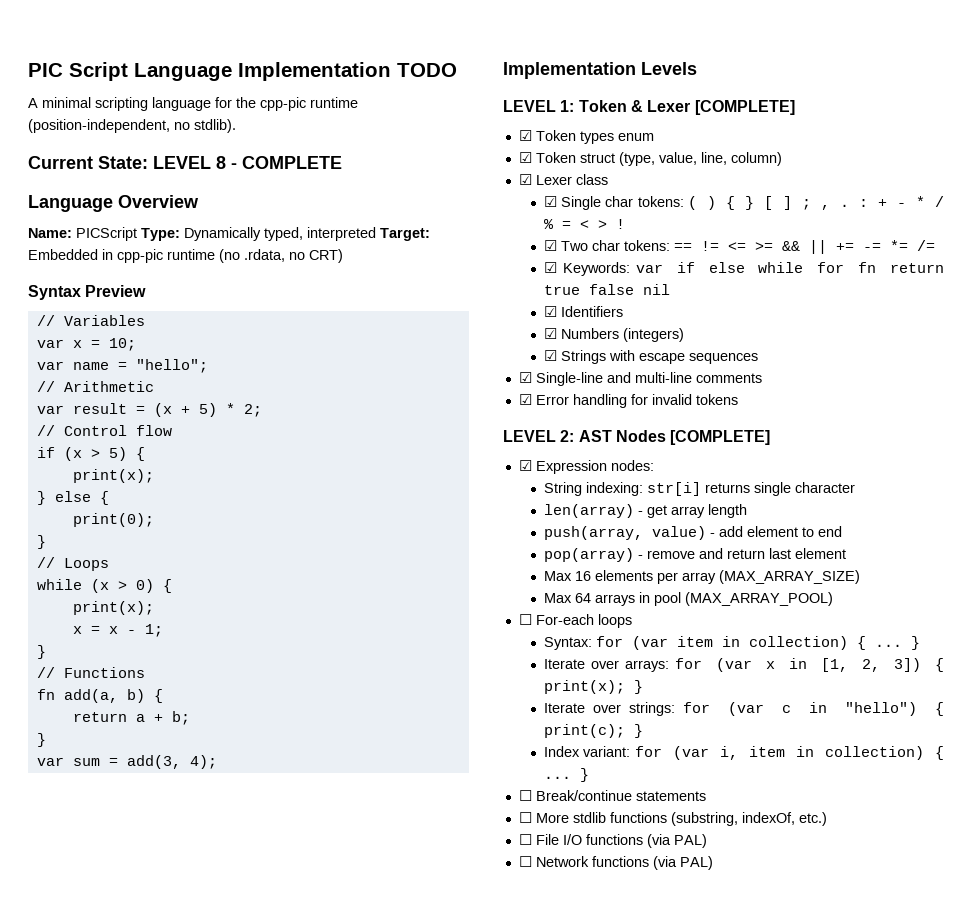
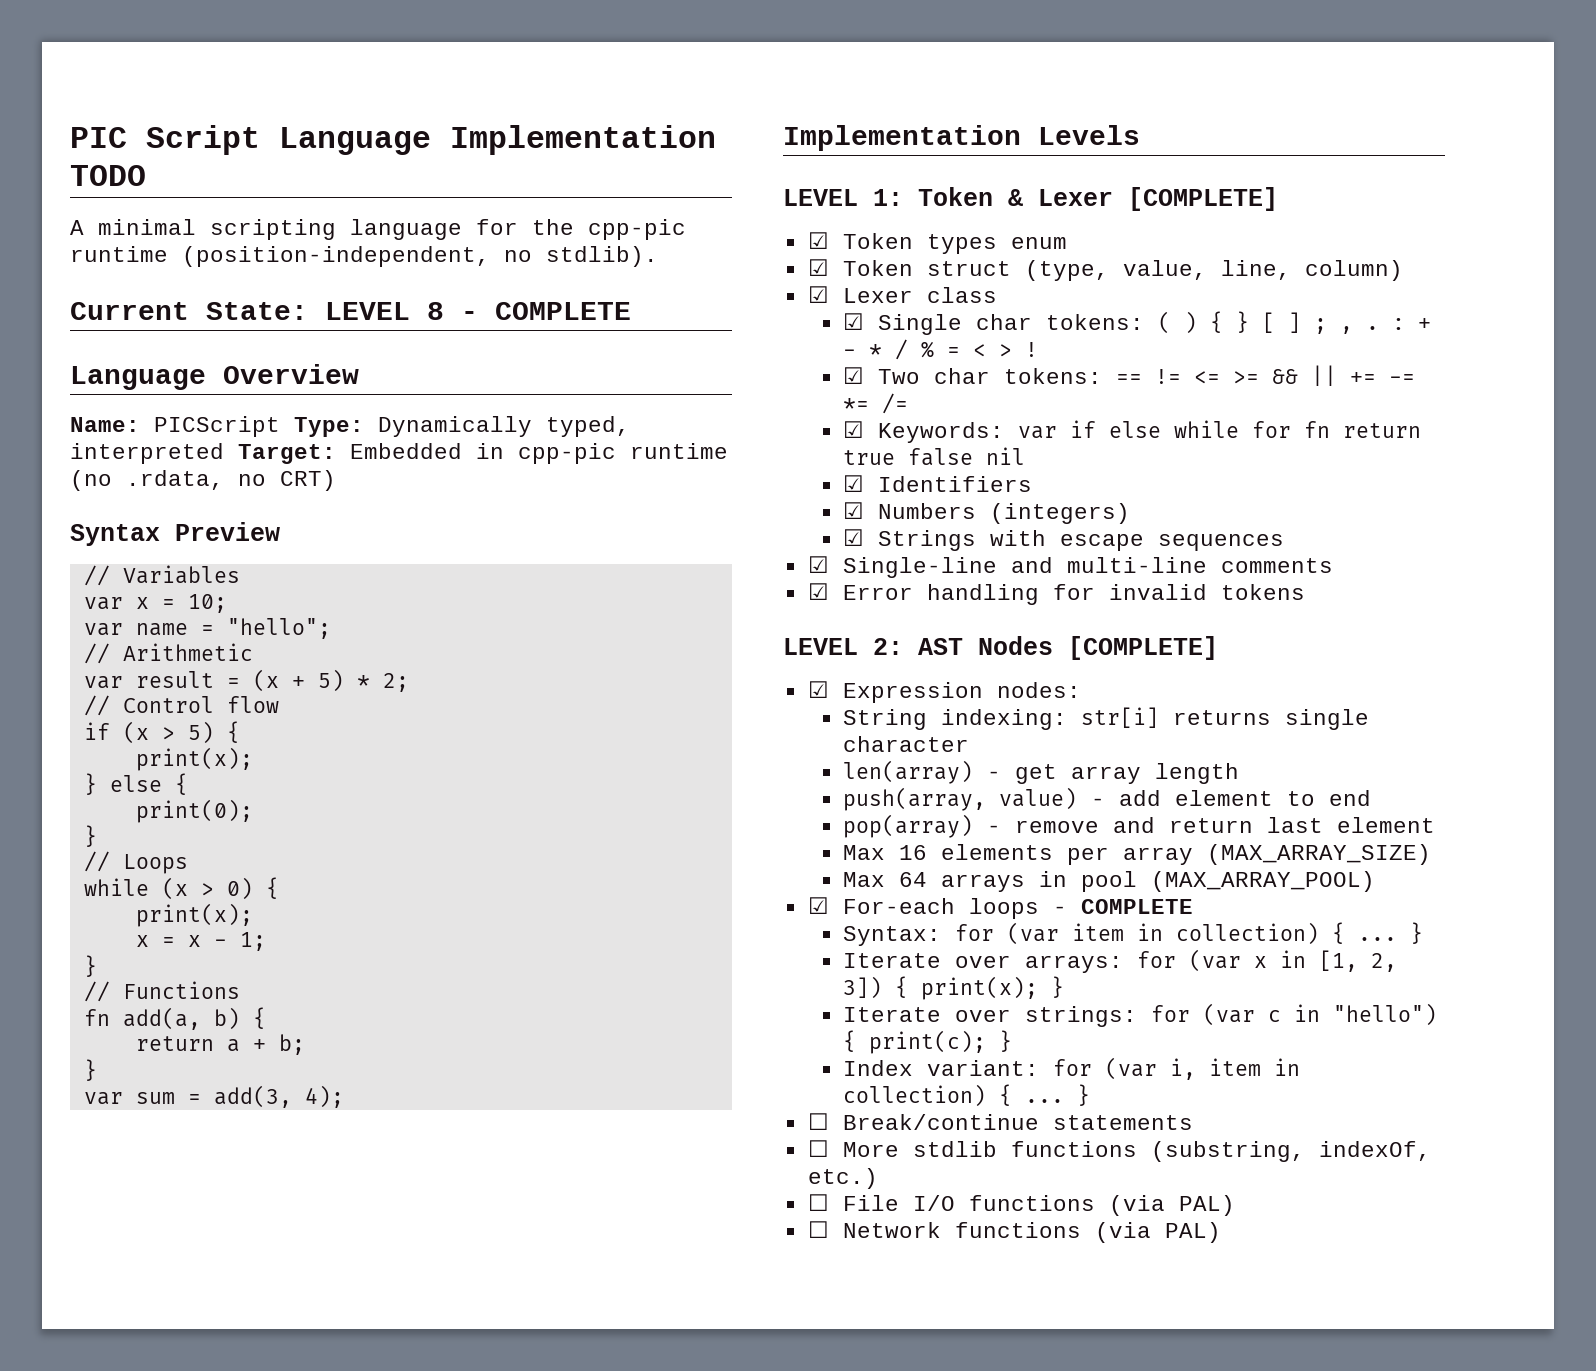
[518,614,532,625] ☐ -> [807,897,829,914] ☑
(632, 621) none -> [1052,899,1193,914] - COMPLETE

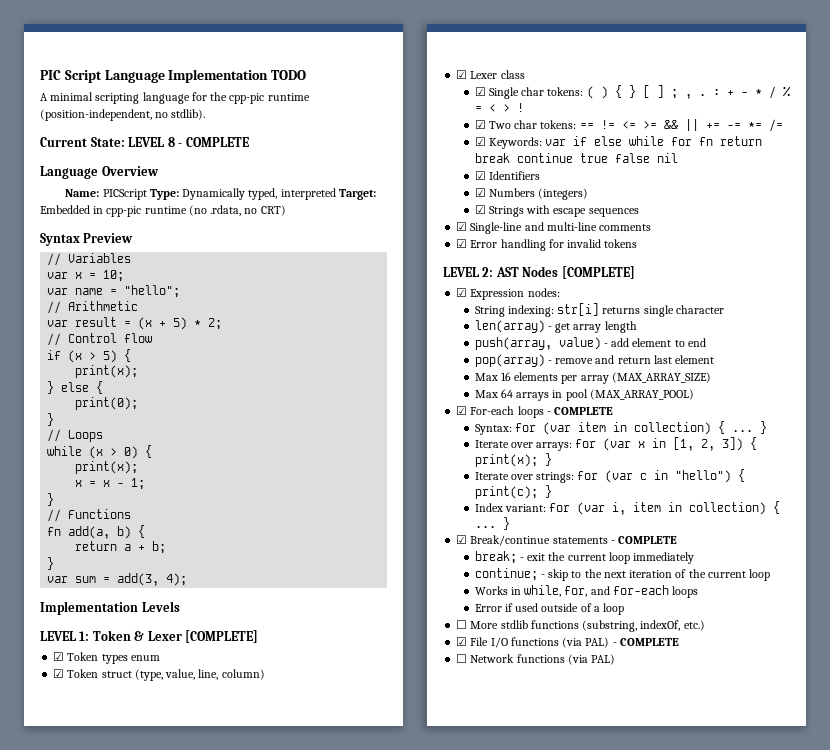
(1421, 430) none -> [474,153,573,163] break continue
[807,1113,829,1130] ☐ -> [456,535,468,544] ☑
(1193, 1122) none -> [610,536,678,544] [474,551,695,564] [474,568,771,581] [474,585,699,598] [474,603,625,615] - COMPLETE // break; - exit the current loop immediately // continue; - skip to the next iteration of the current loop // Works in while, for, and for-each loops // Error if used outside of a loop
[807,1194,829,1211] ☐ -> [456,637,468,646] ☑
(1235, 1205) none -> [612,638,679,646] - COMPLETE

